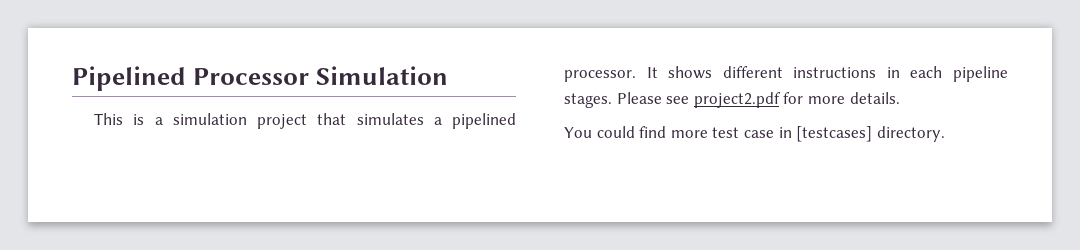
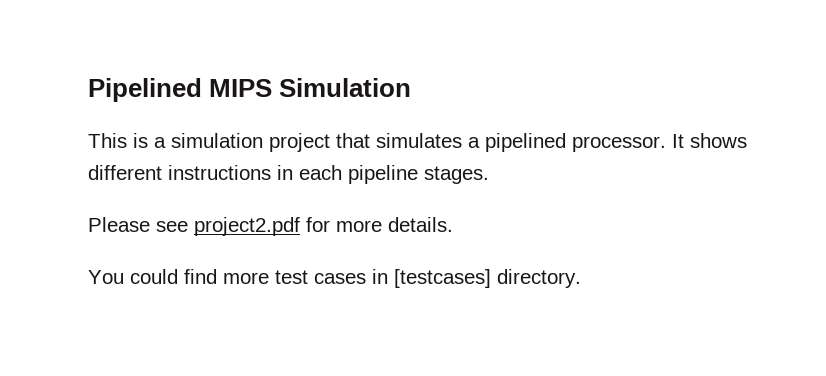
[193,68,310,85] Processor -> [209,79,273,97] MIPS
(612, 100) none -> (489, 175) //
[743,130,774,138] case -> [314,273,366,284] cases

